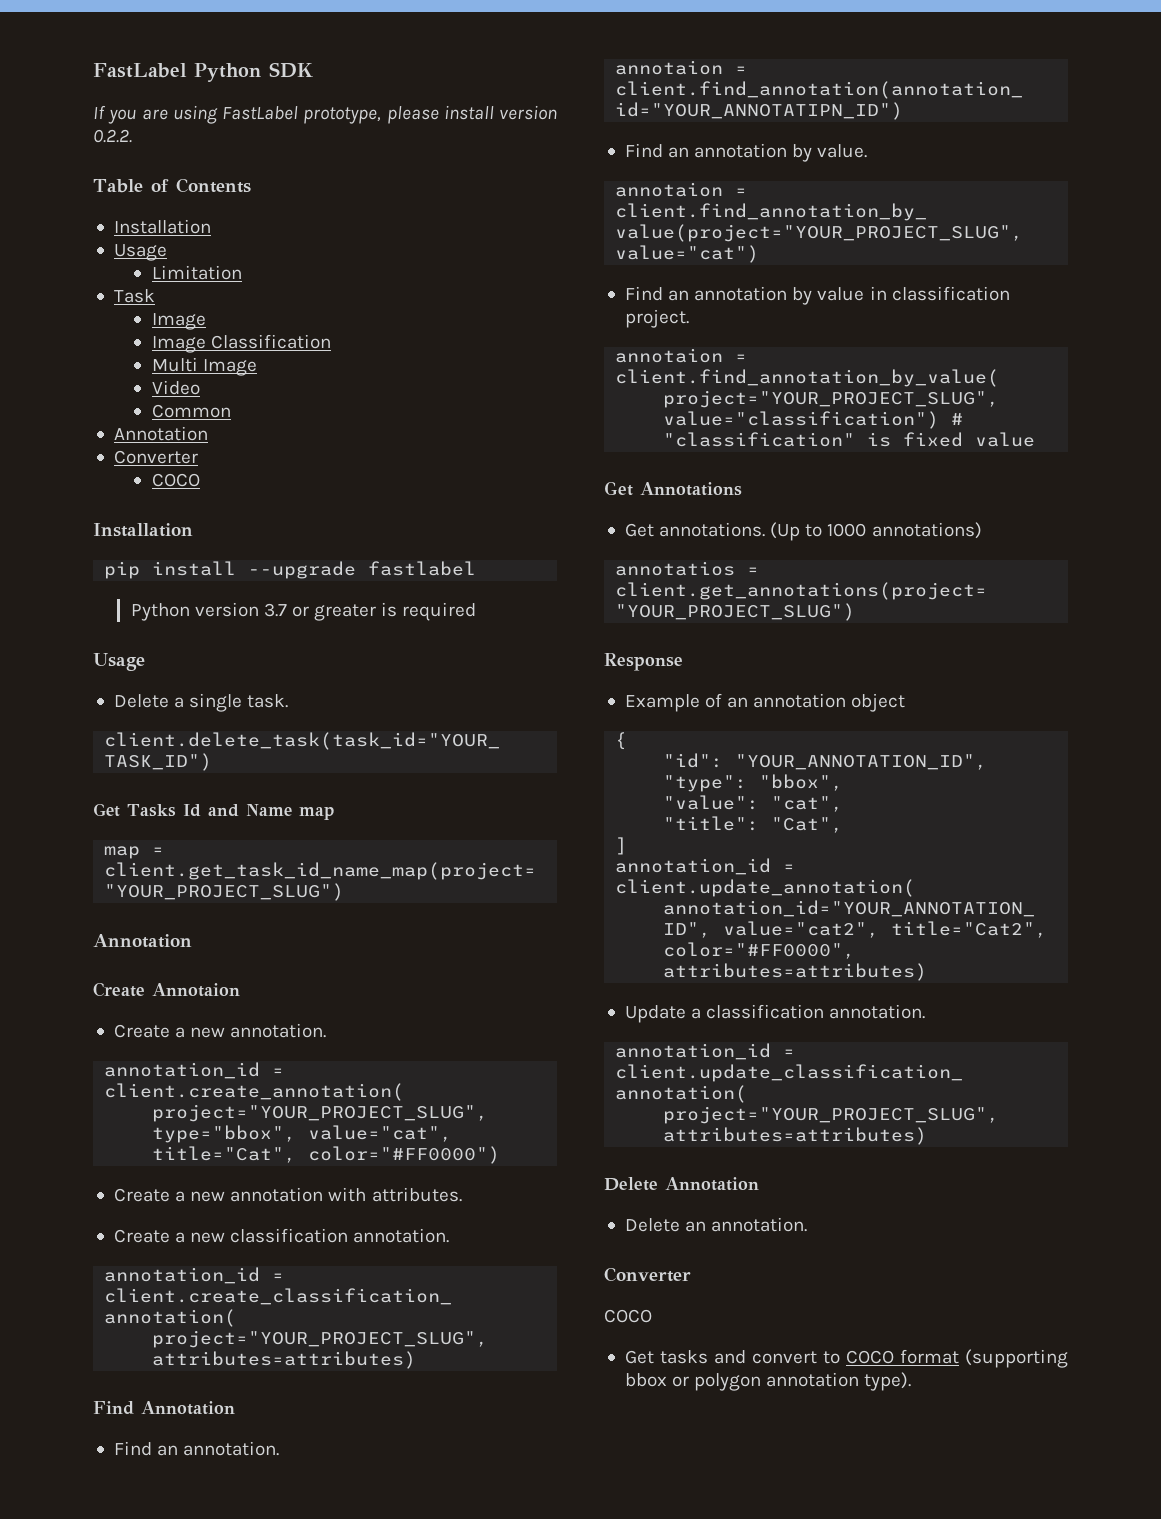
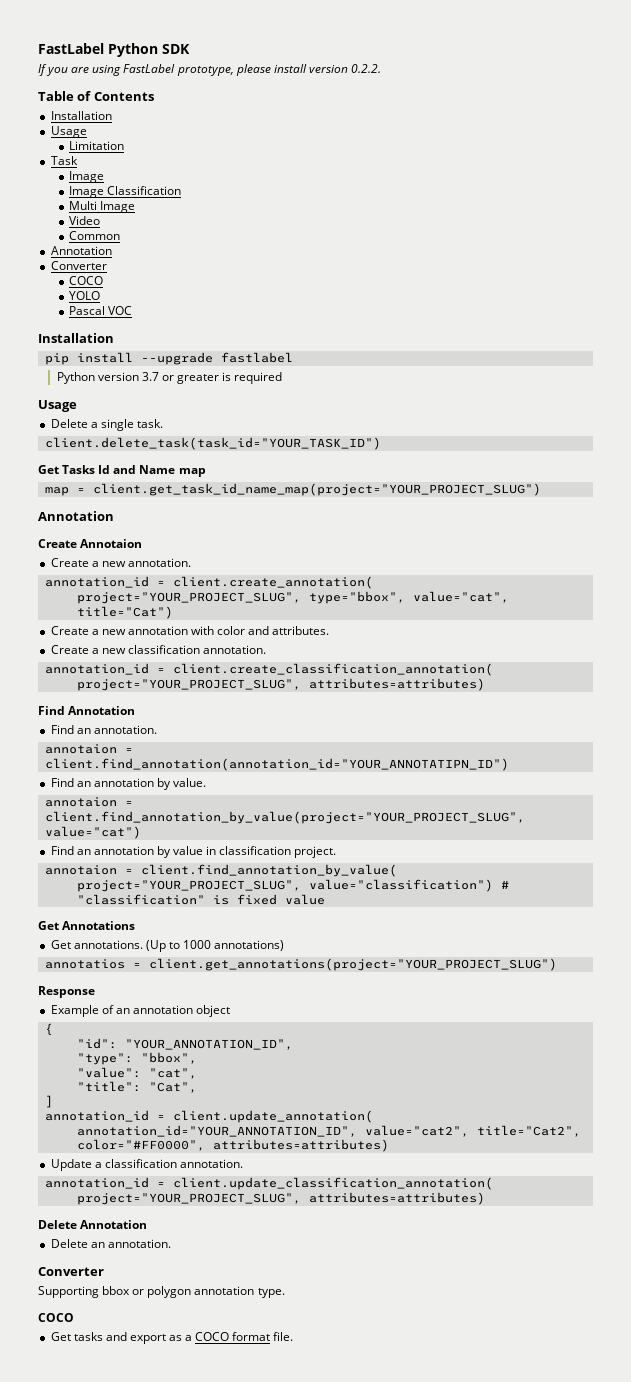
(200, 480) none -> [69,291,101,300] [69,306,133,315] // YOLO // Pascal VOC
[152,1146,501,1164] title="Cat", color="#FF0000") -> [76,606,173,619] title="Cat")
(367, 1194) none -> [217,626,270,635] color and
[604,1309,652,1323] [624,1349,1068,1368] [624,1372,912,1391] COCO // Get tasks and convert to COCO format (supporting bbox or polygon annotation type). -> [38,1286,285,1298] [38,1313,74,1322] [50,1332,294,1344] Supporting bbox or polygon annotation type. // COCO // Get tasks and export as a COCO format file.

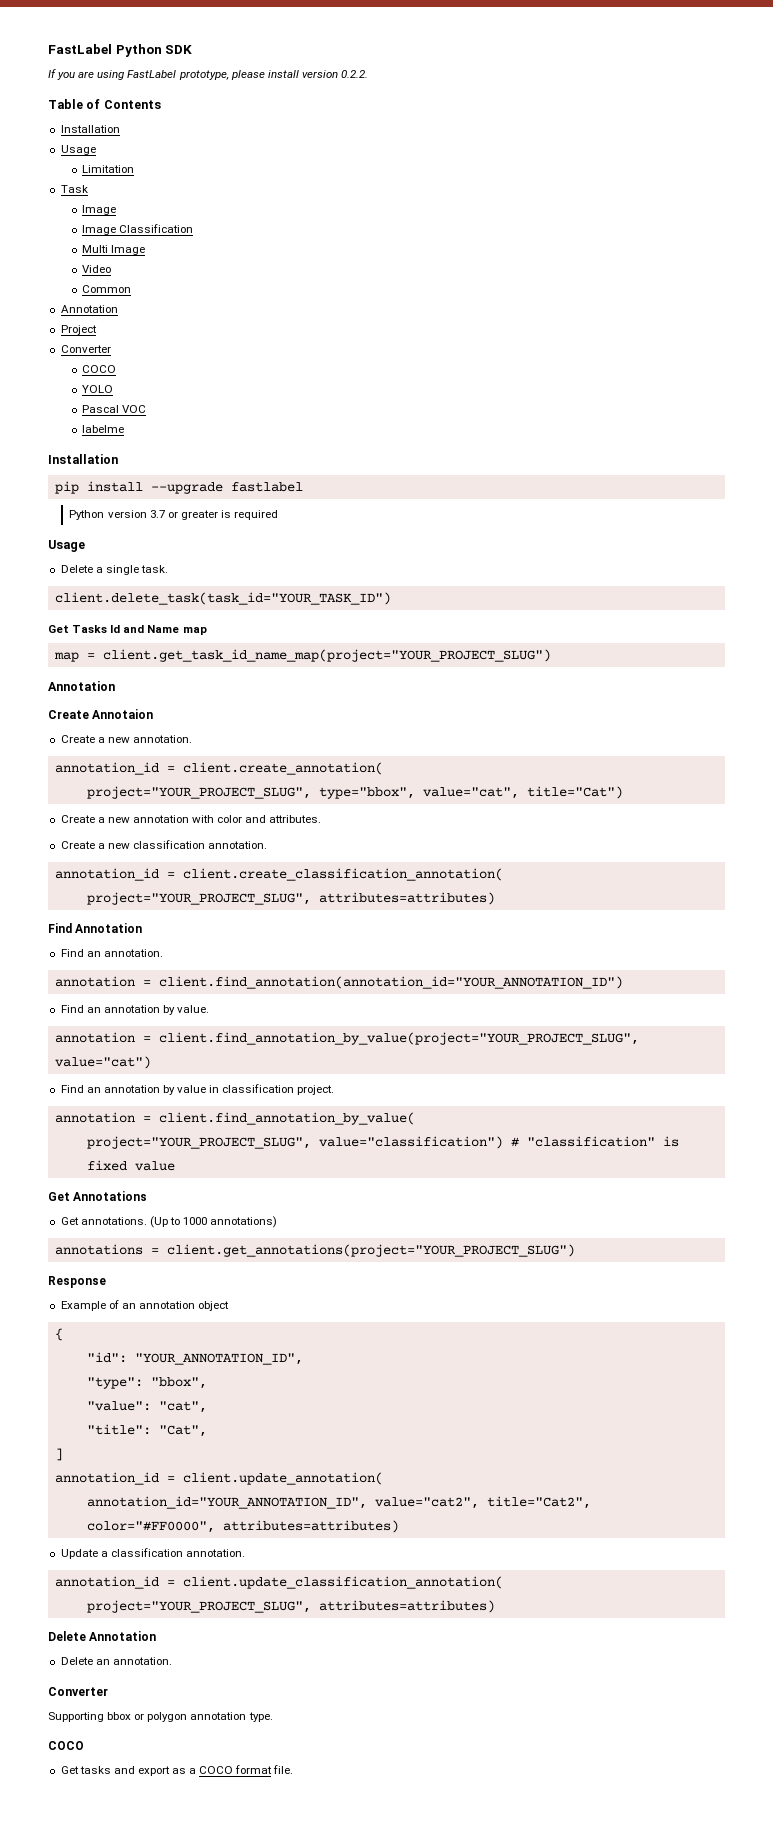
(112, 250) none -> [60,325,97,335] // Project
(133, 310) none -> [82,425,125,433] // labelme
[44,744,133,754] [44,758,509,771] annotaion = client.find_annotation(annotation_id="YOUR_ANNOTATIPN_ID") -> [54,976,623,989] annotation = client.find_annotation(annotation_id="YOUR_ANNOTATION_ID")
[44,797,117,807] annotaion -> [54,1032,135,1043] annotation
[44,865,117,875] annotaion -> [54,1112,135,1123] annotation
[44,959,125,969] annotatios -> [54,1244,143,1255] annotations

